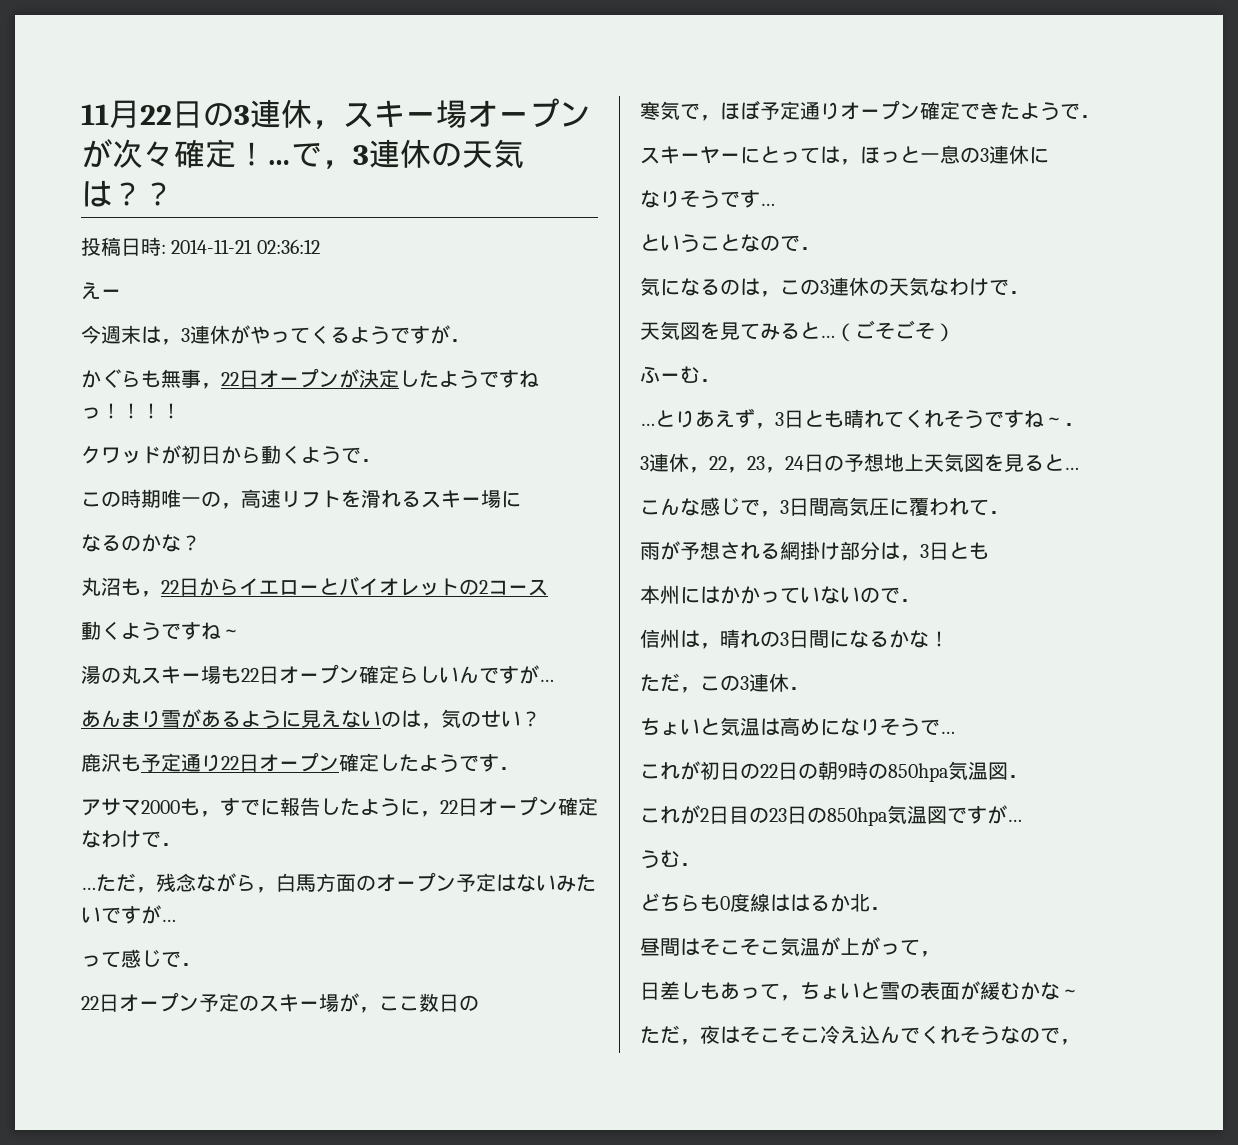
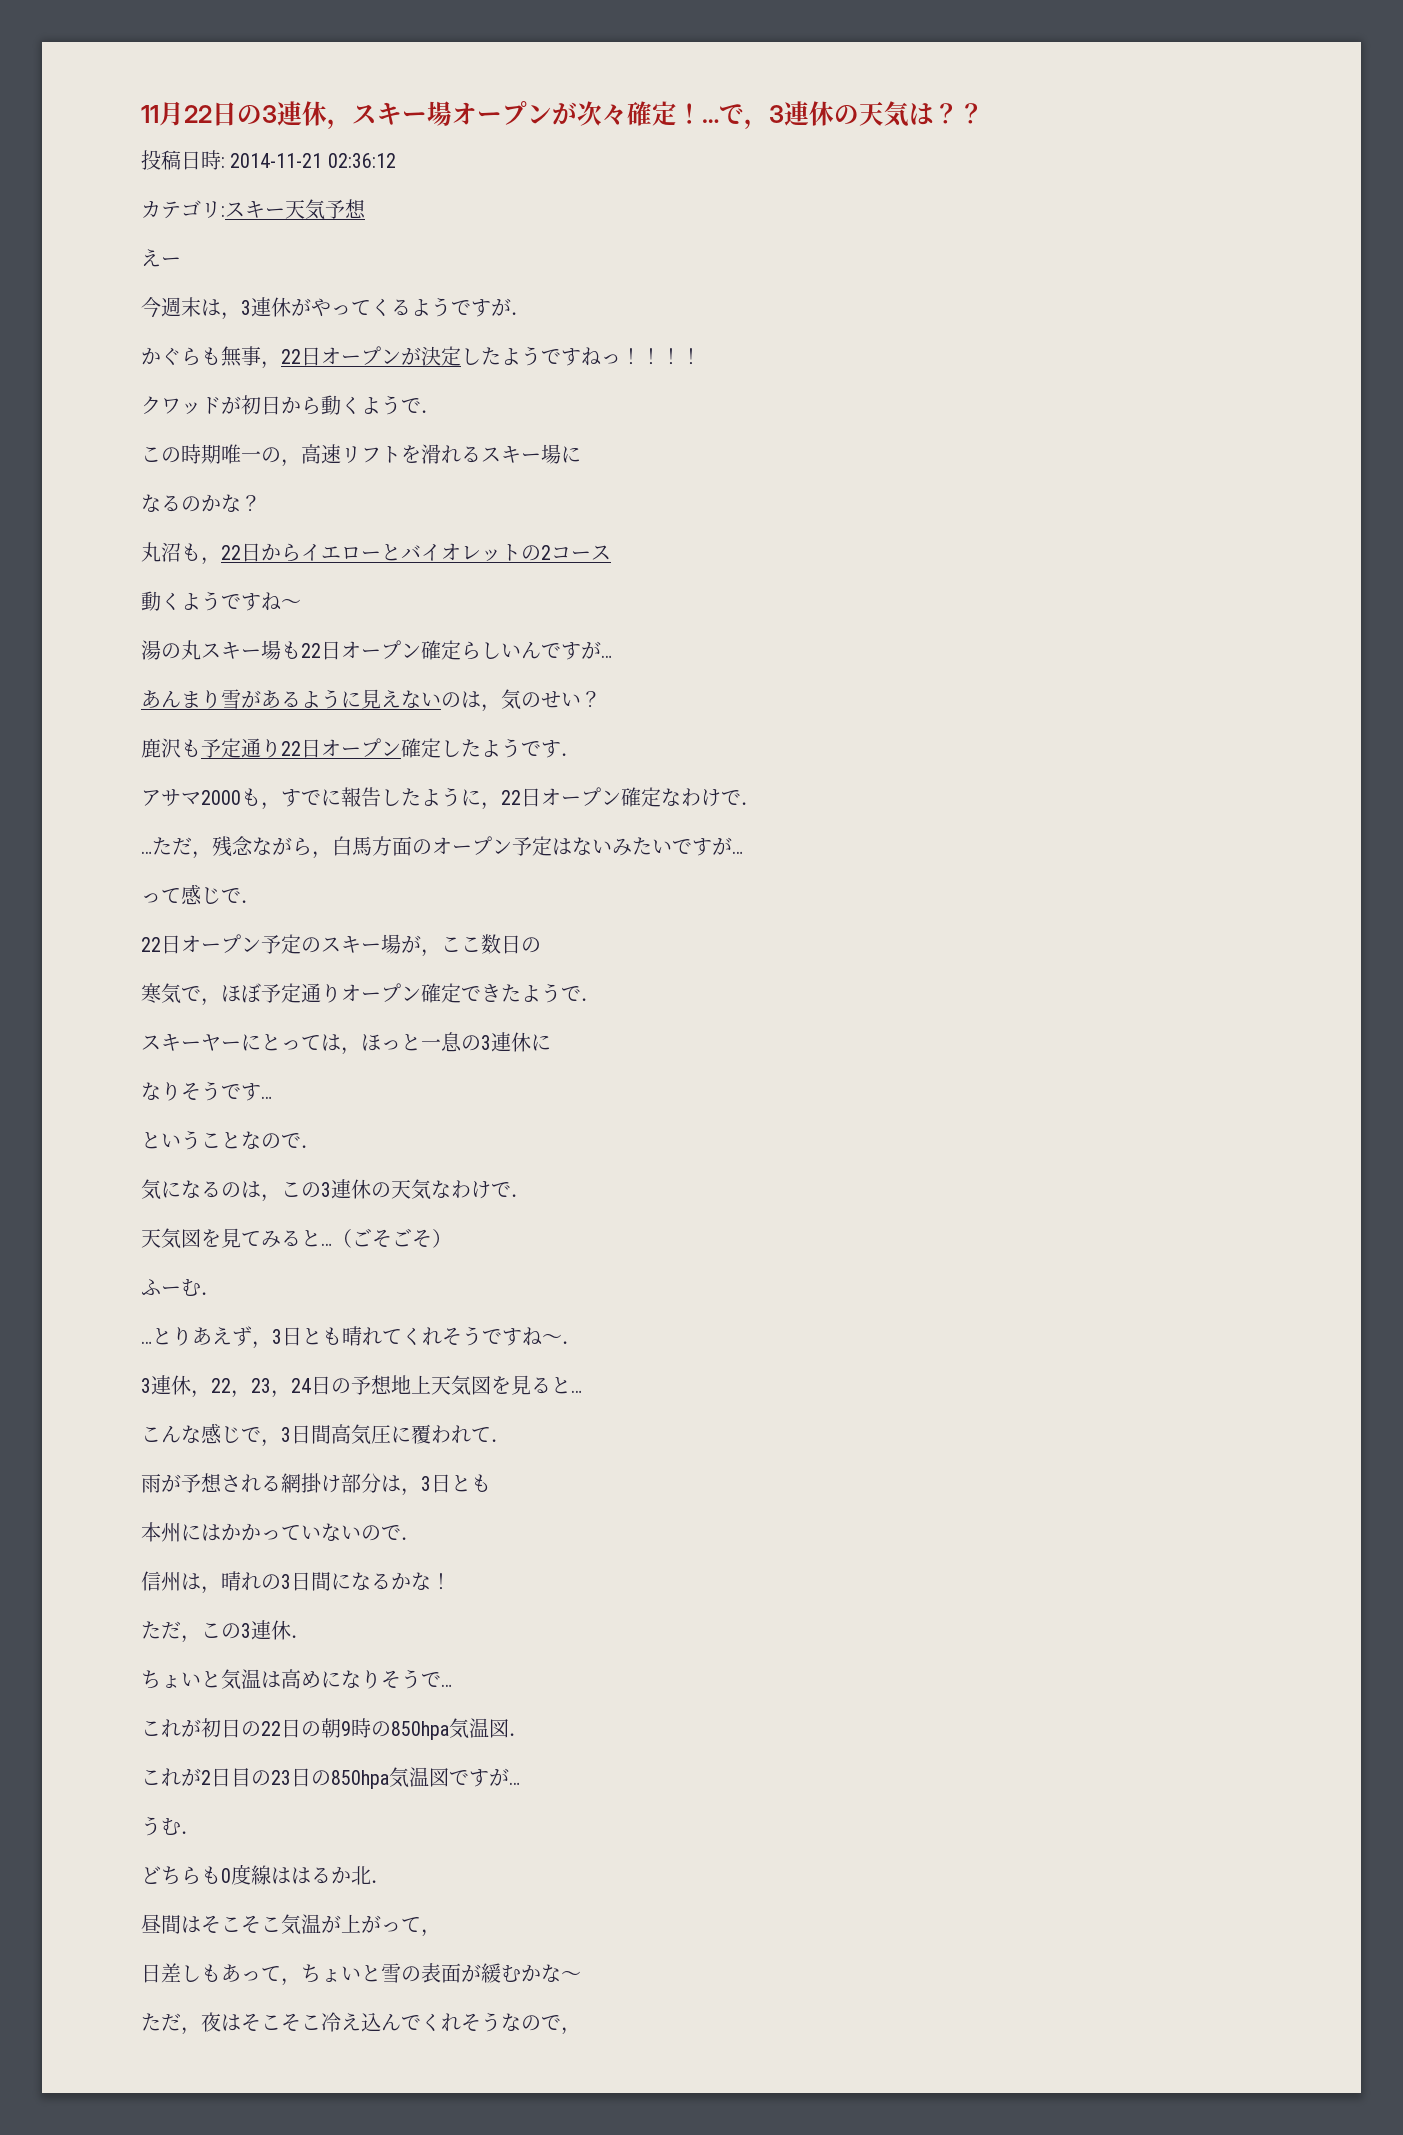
(320, 246) none -> [141,199,366,220] // カテゴリ:スキー天気予想

